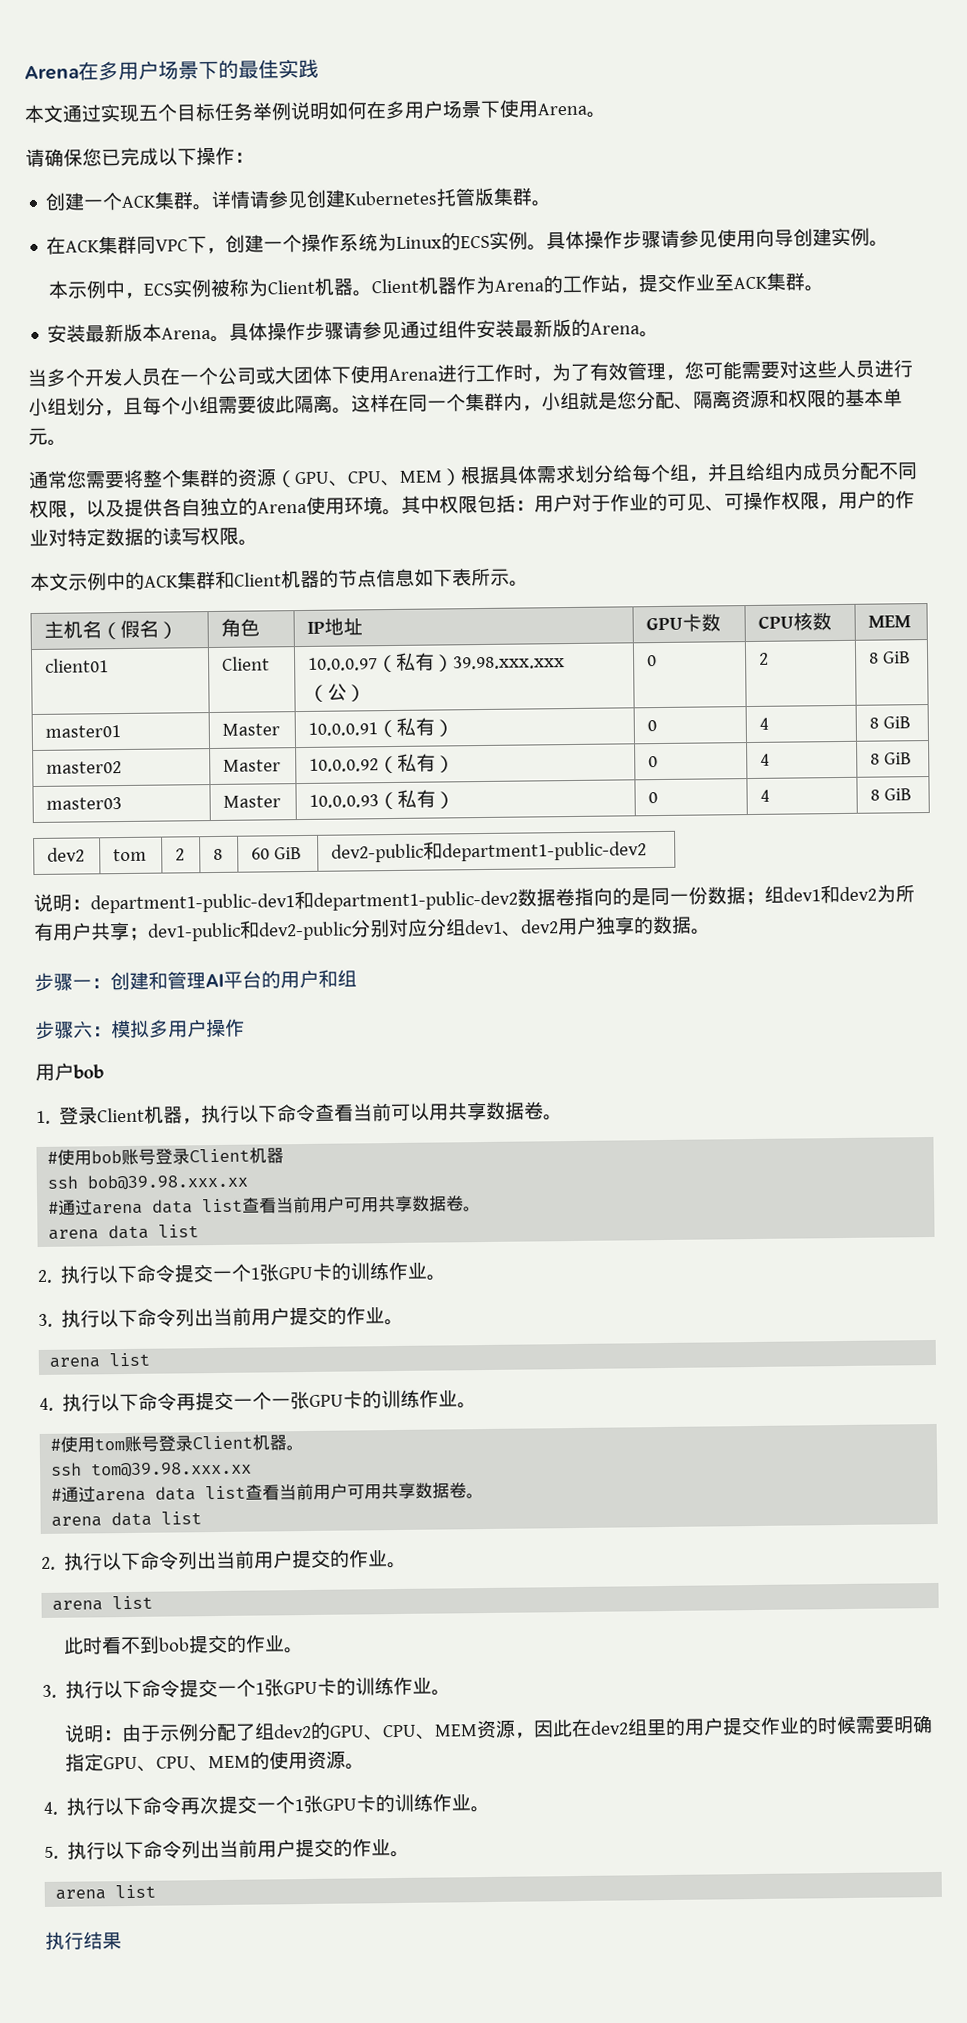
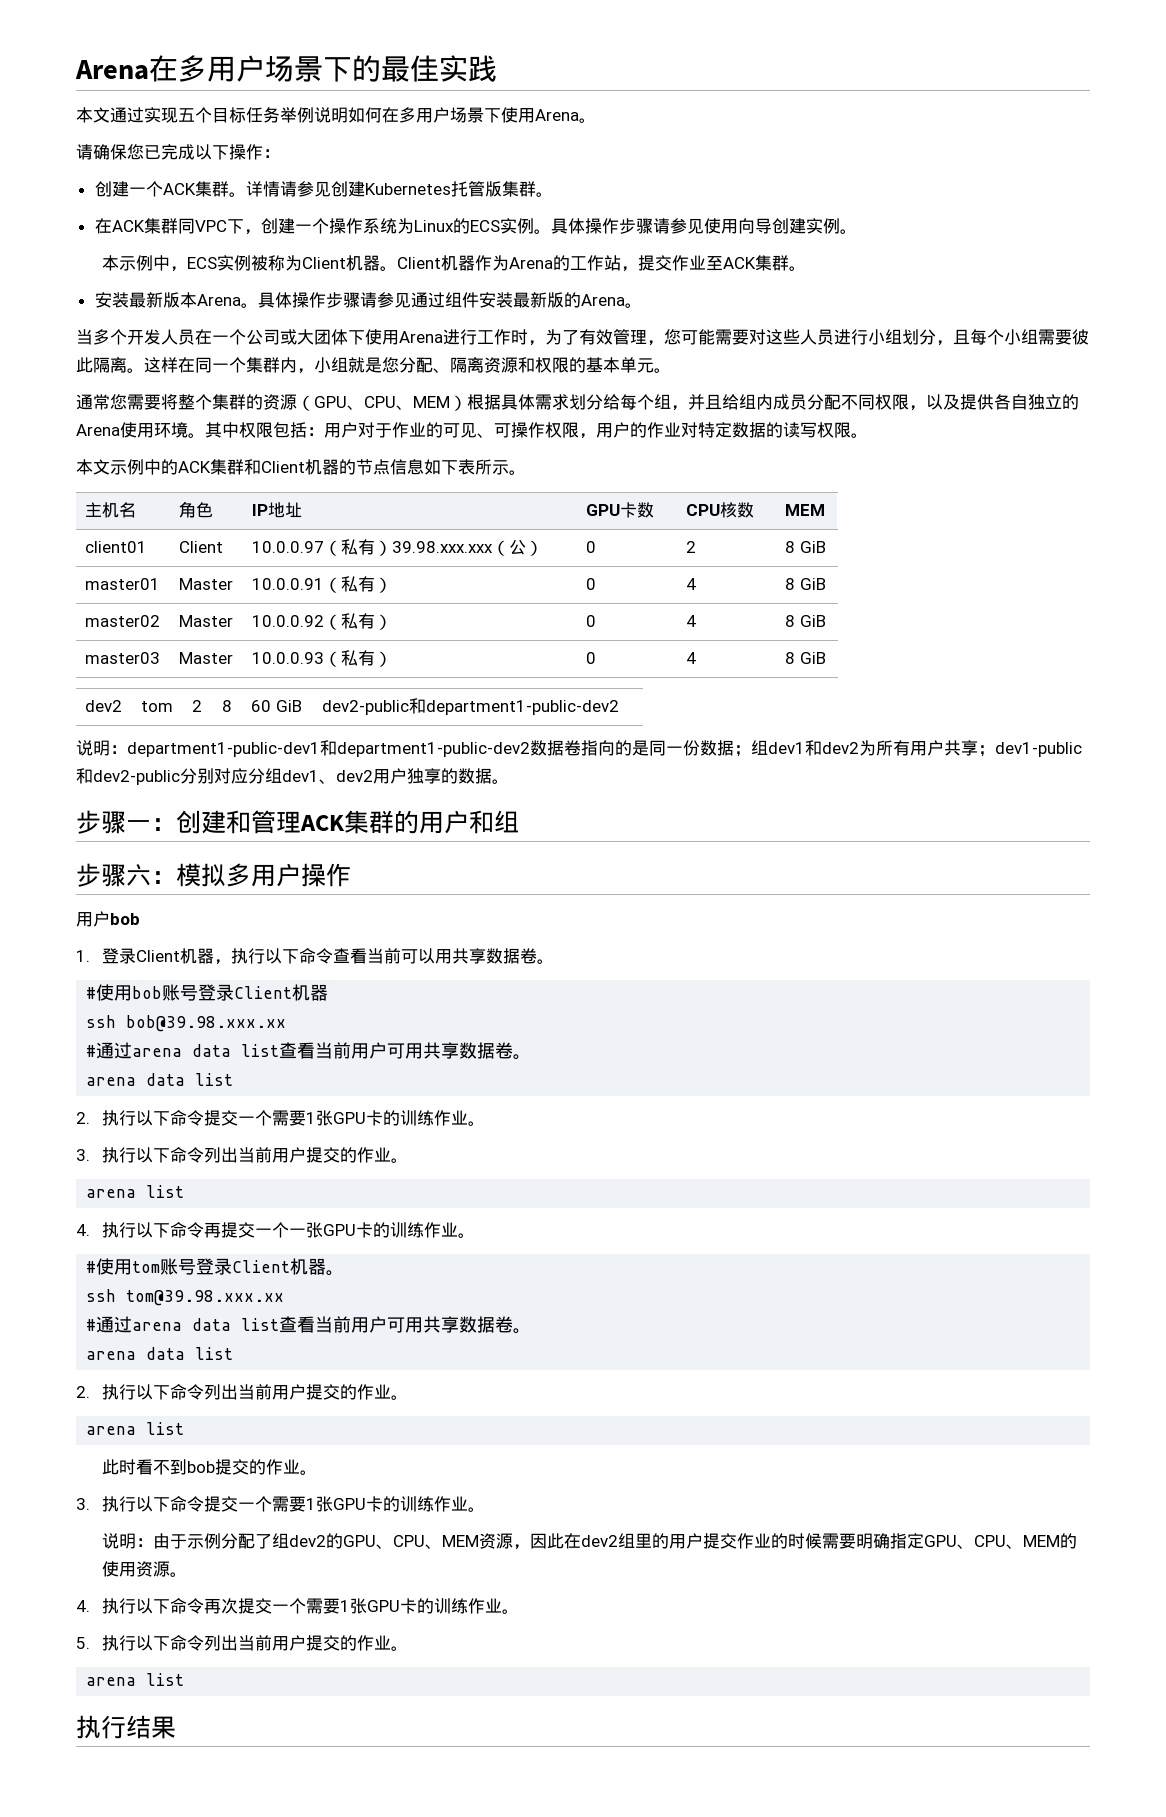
[101,619,179,640] （假名） -> (137, 510) none
[205,970,262,989] AI平台 -> [300,810,394,834] ACK集群
(253, 1272) none -> [271,1110,306,1126] 需要
(257, 1687) none -> [271,1496,306,1512] 需要
(296, 1804) none -> [305,1598,340,1614] 需要

